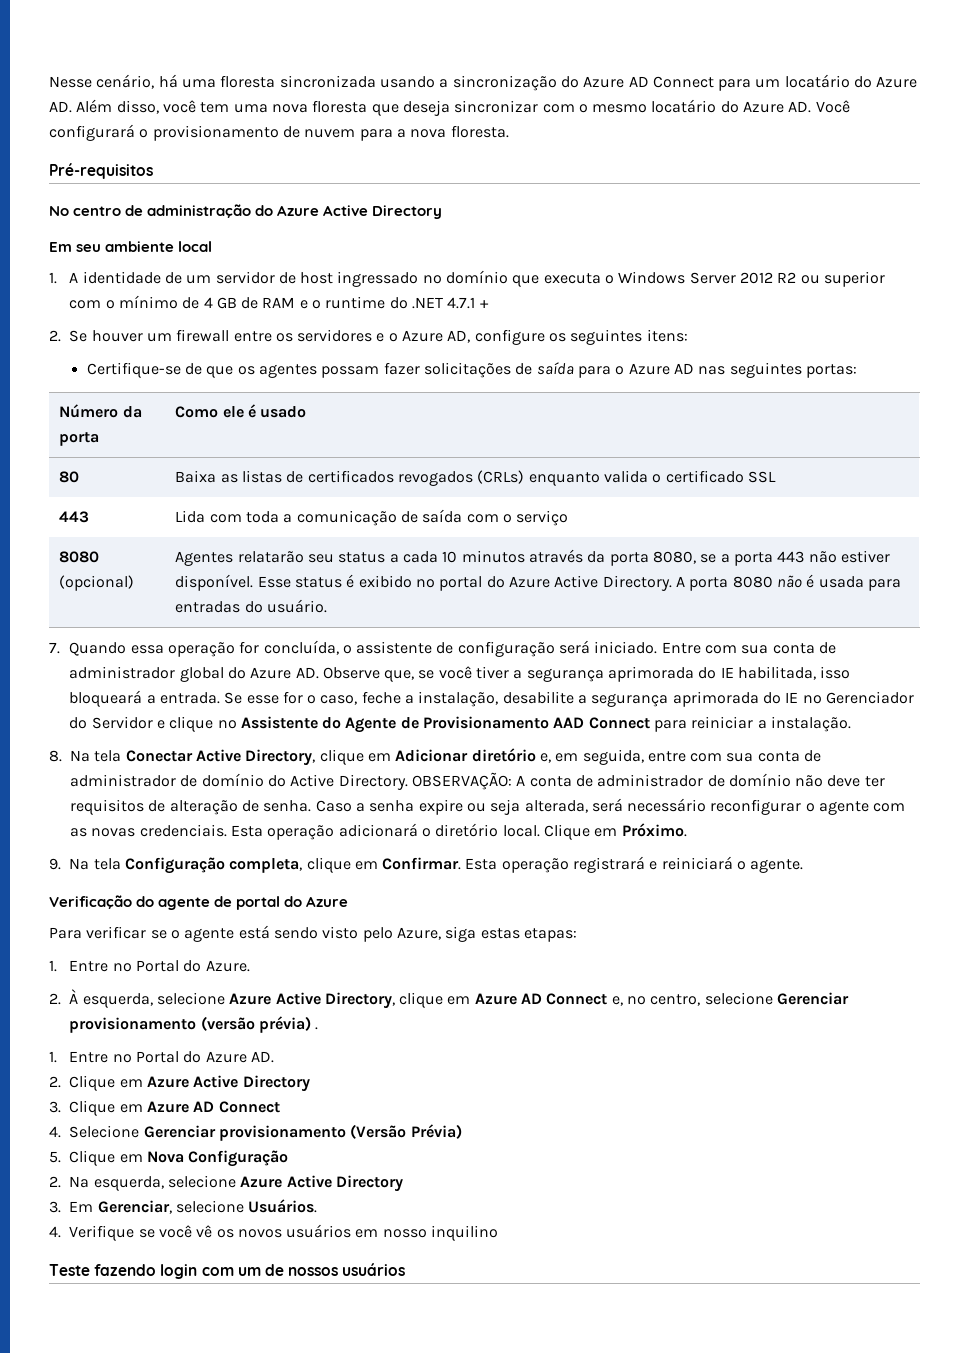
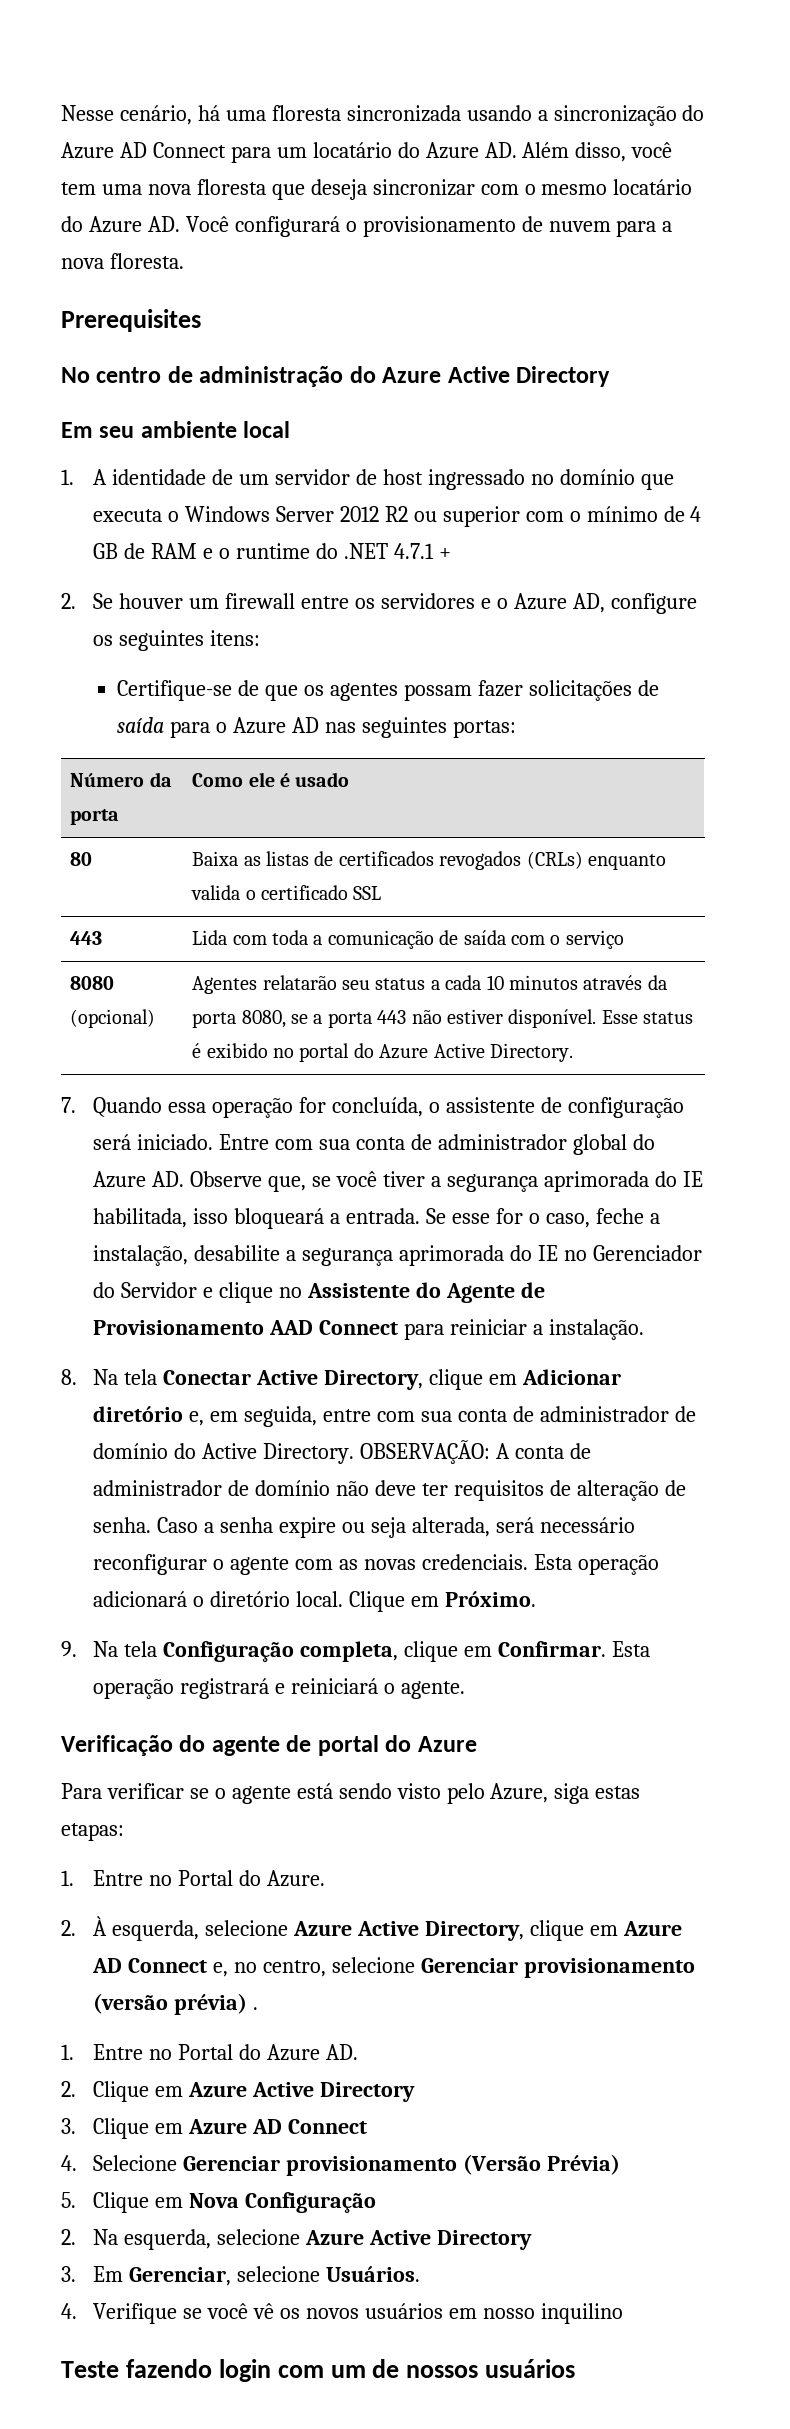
[49,163,153,179] Pré-requisitos -> [61,309,201,332] Prerequisites
[675,574,901,591] [175,599,328,613] A porta 8080 não é usada para entradas do usuário. -> (574, 1052) none

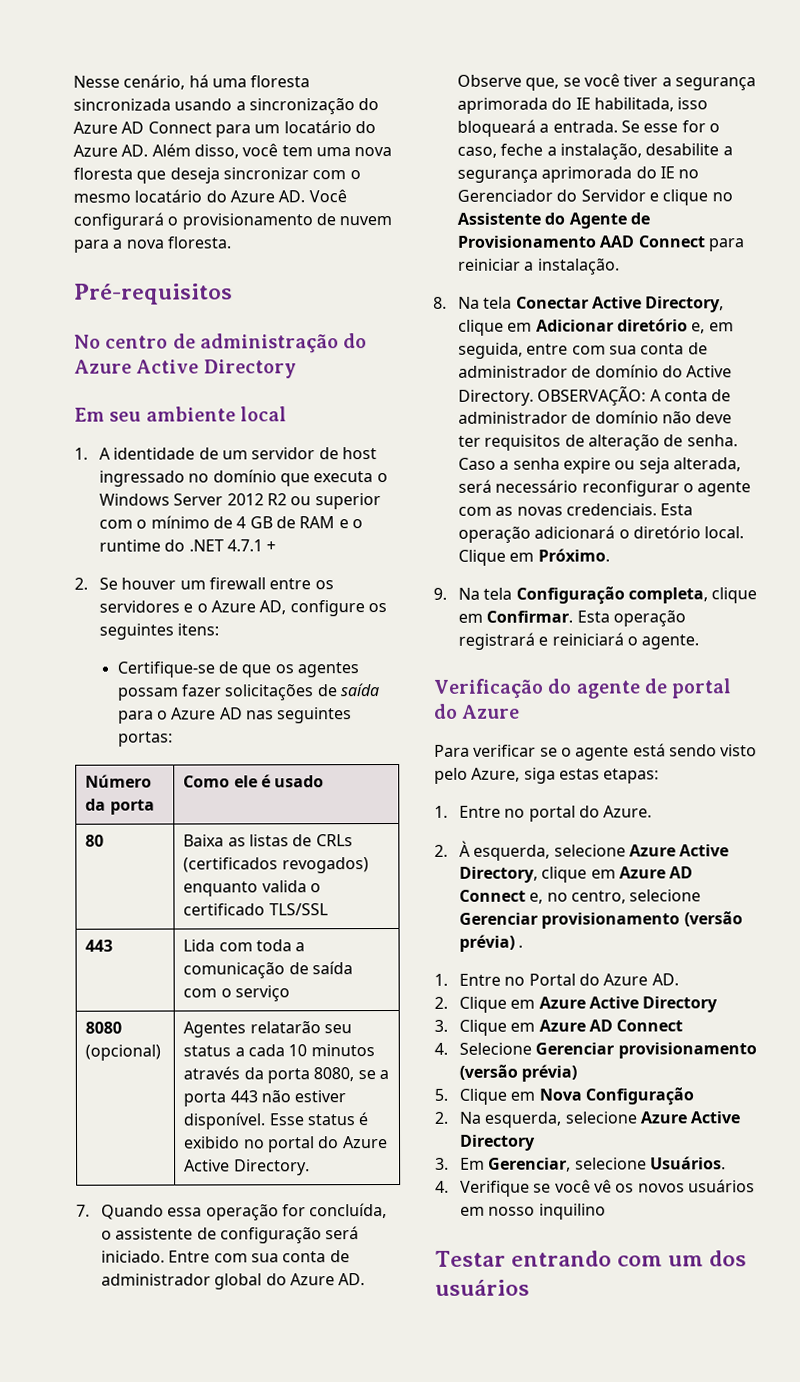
[61,309,201,332] Prerequisites -> [74,283,233,305] Pré-requisitos
[338,851,583,870] certificados revogados (CRLs) -> [315,834,353,847] [183,857,369,874] CRLs (certificados revogados)
[353,886,382,900] SSL -> [268,903,328,916] TLS/SSL
[178,1870,234,1886] Portal -> [528,805,576,822] portal
[463,2154,620,2175] (Versão Prévia) -> [459,1064,578,1082] (versão prévia)
[61,2359,479,2382] Teste fazendo login com um de nossos -> [435,1250,748,1267] Testar entrando com um dos

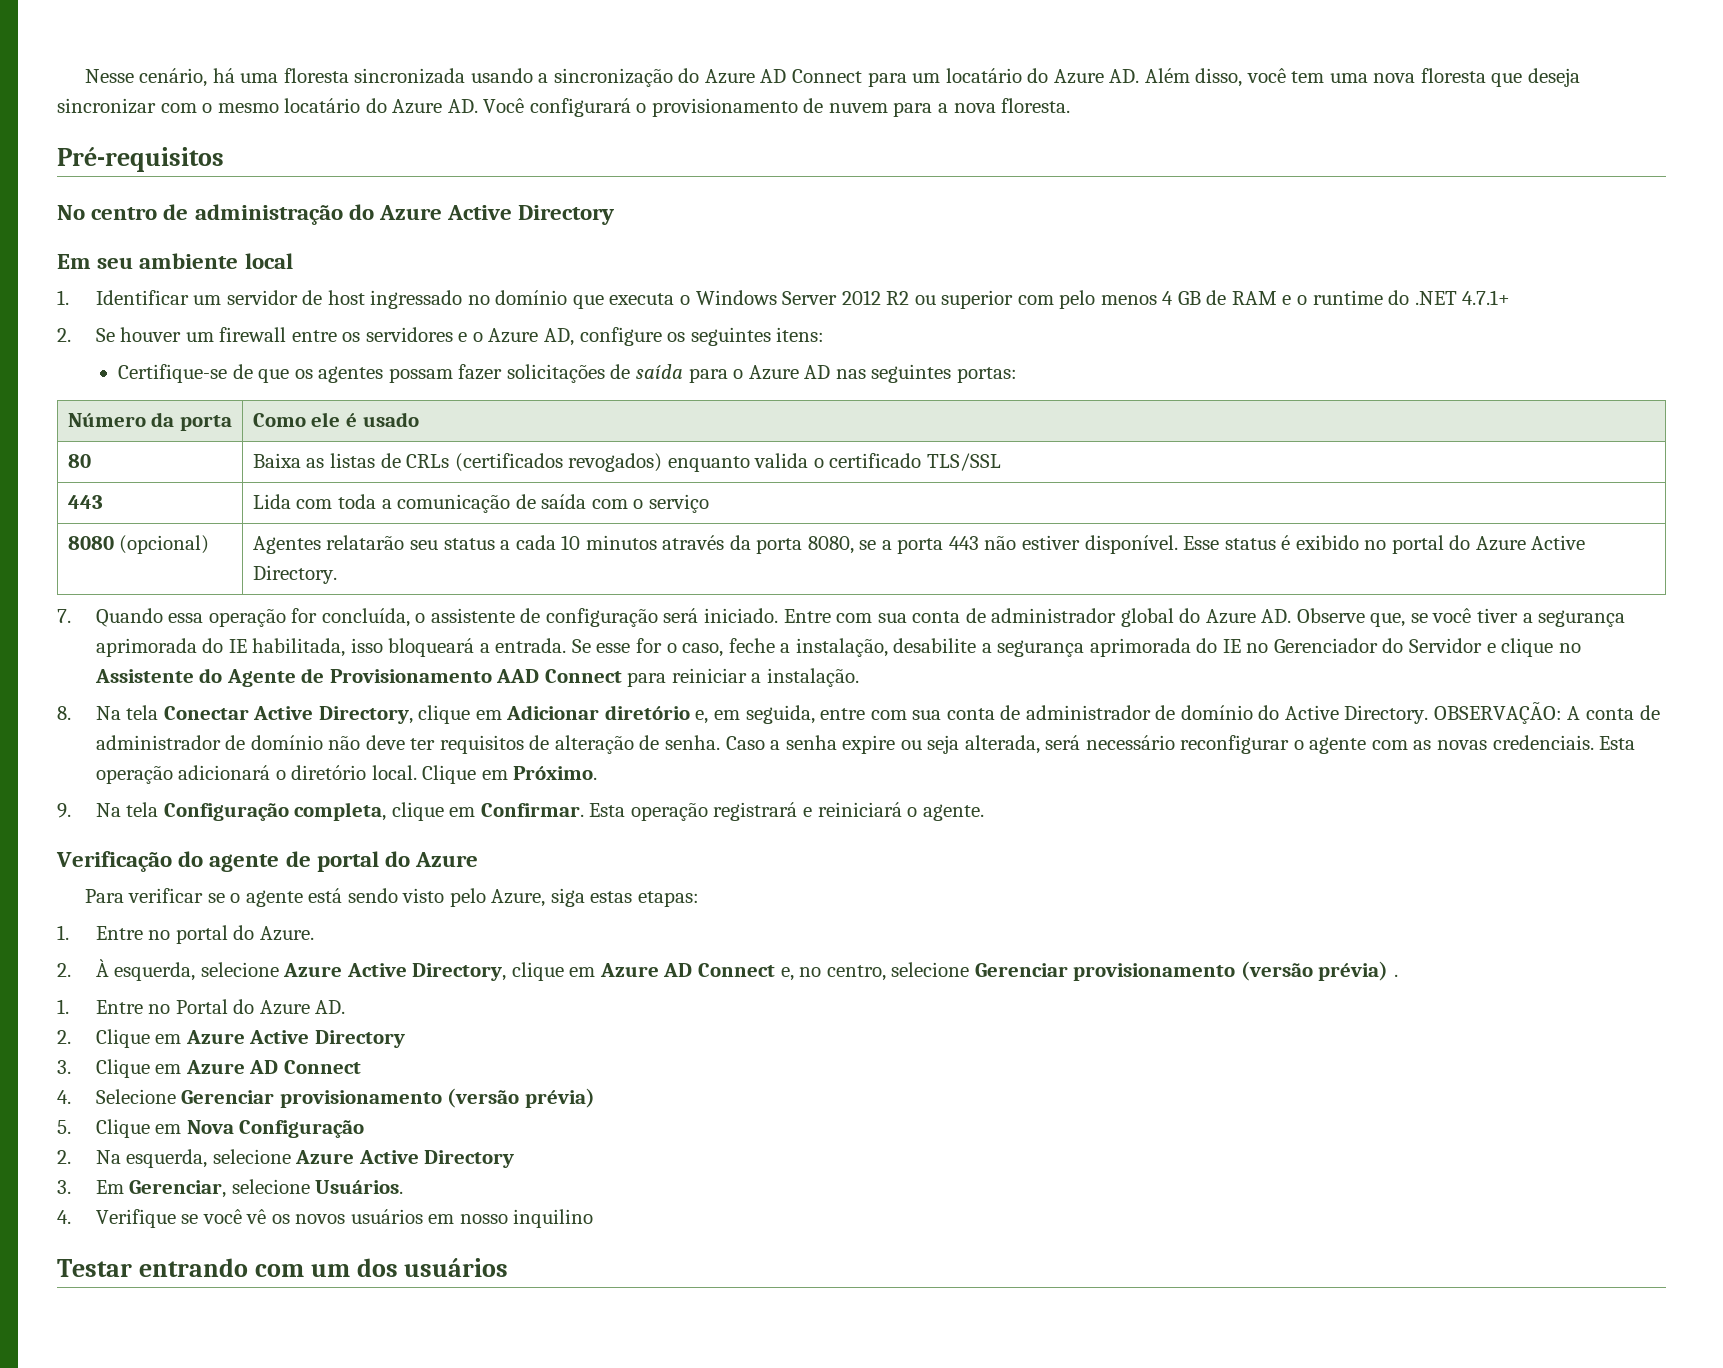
[99,447,219,460] A identidade de -> [95,290,189,305] Identificar
[136,515,234,529] o mínimo de -> [1059,290,1157,309] pelo menos
[227,539,277,552] 4.7.1 + -> [1462,290,1511,305] 4.7.1+

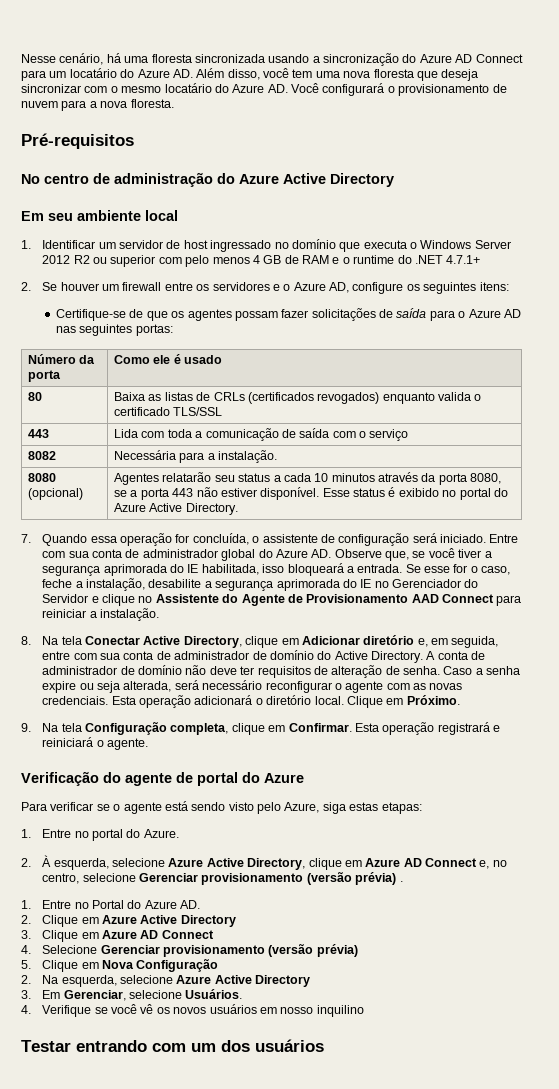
(709, 503) none -> [28,451,57,460] [114,450,278,463] // 8082 | Necessária para a instalação.
[1433,701,1562,724] OBSERVAÇÃO: -> (424, 657) none

